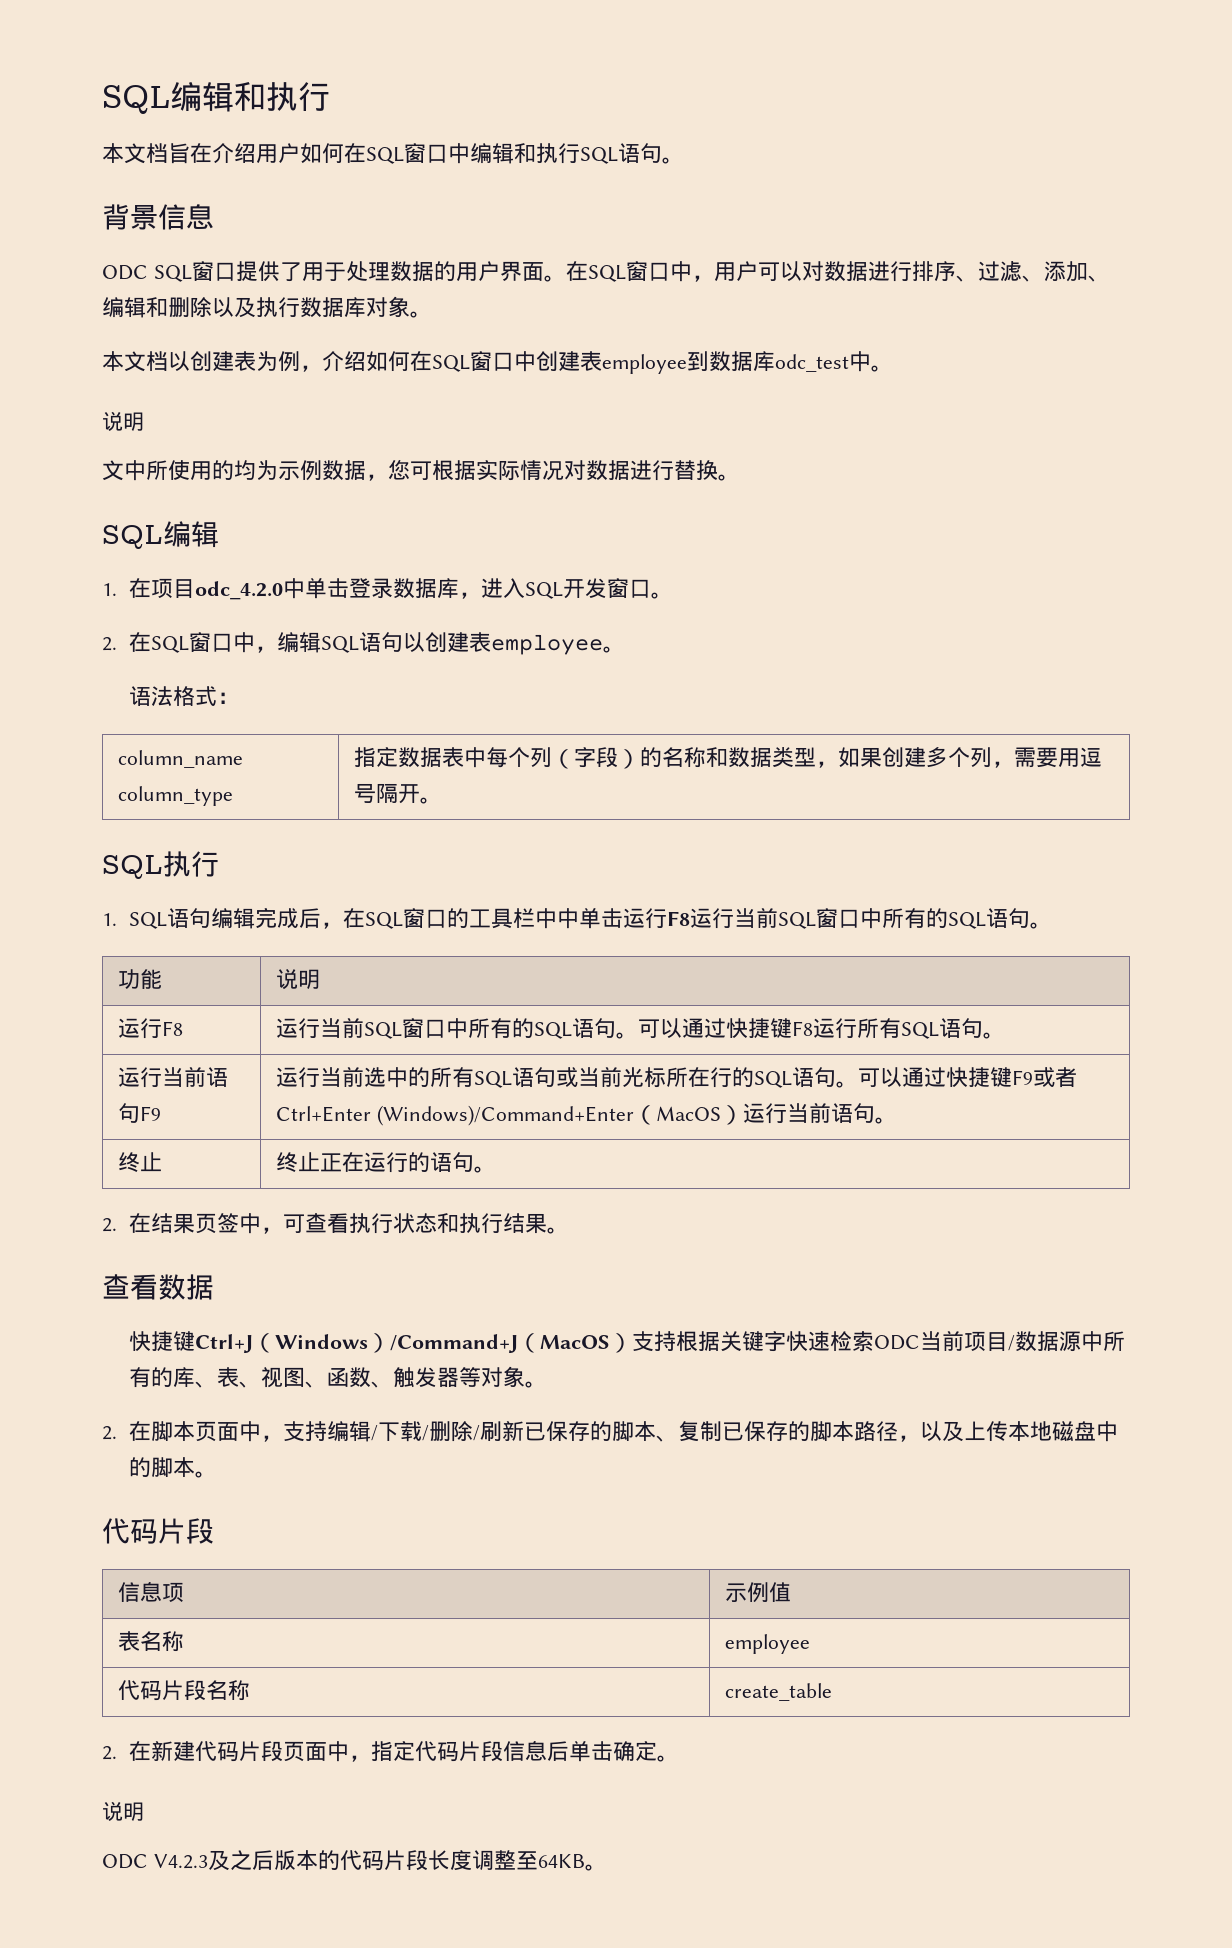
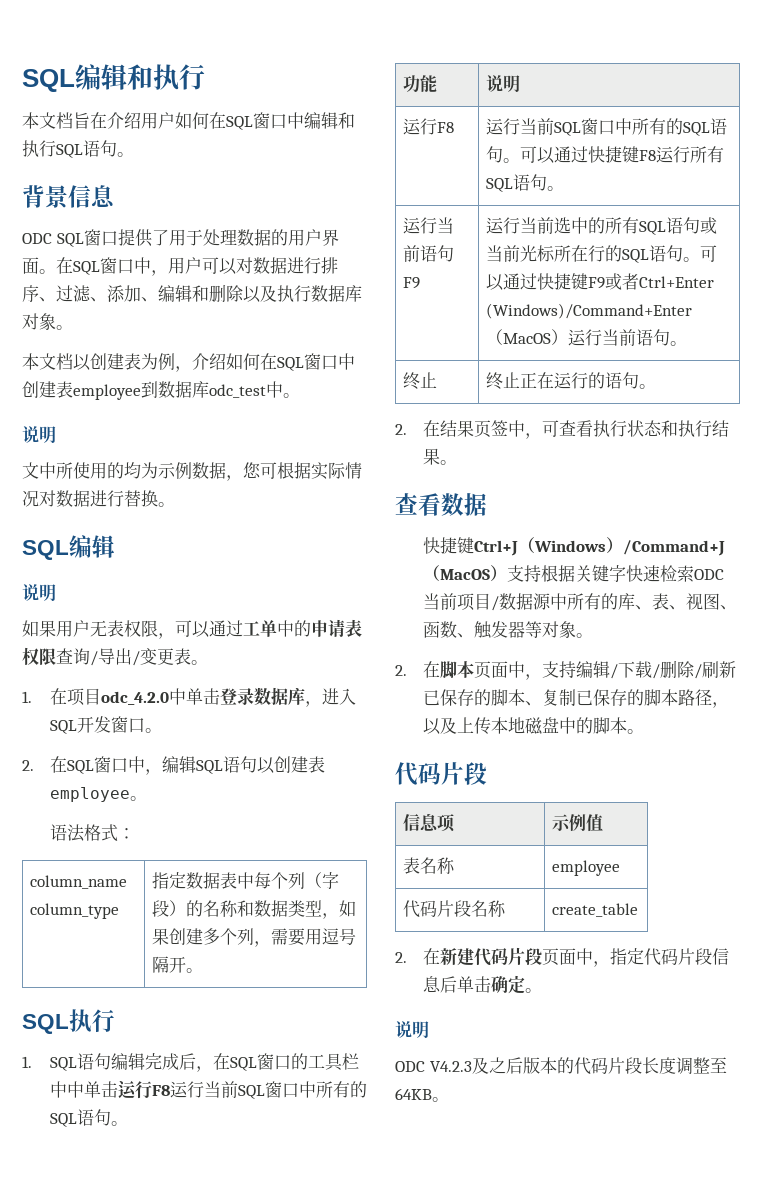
(219, 534) none -> [22,584,56,601] [22,619,362,639] [22,647,208,666] // 说明 // 如果用户无表权限，可以通过工单中的申请表权限查询/导出/变更表。

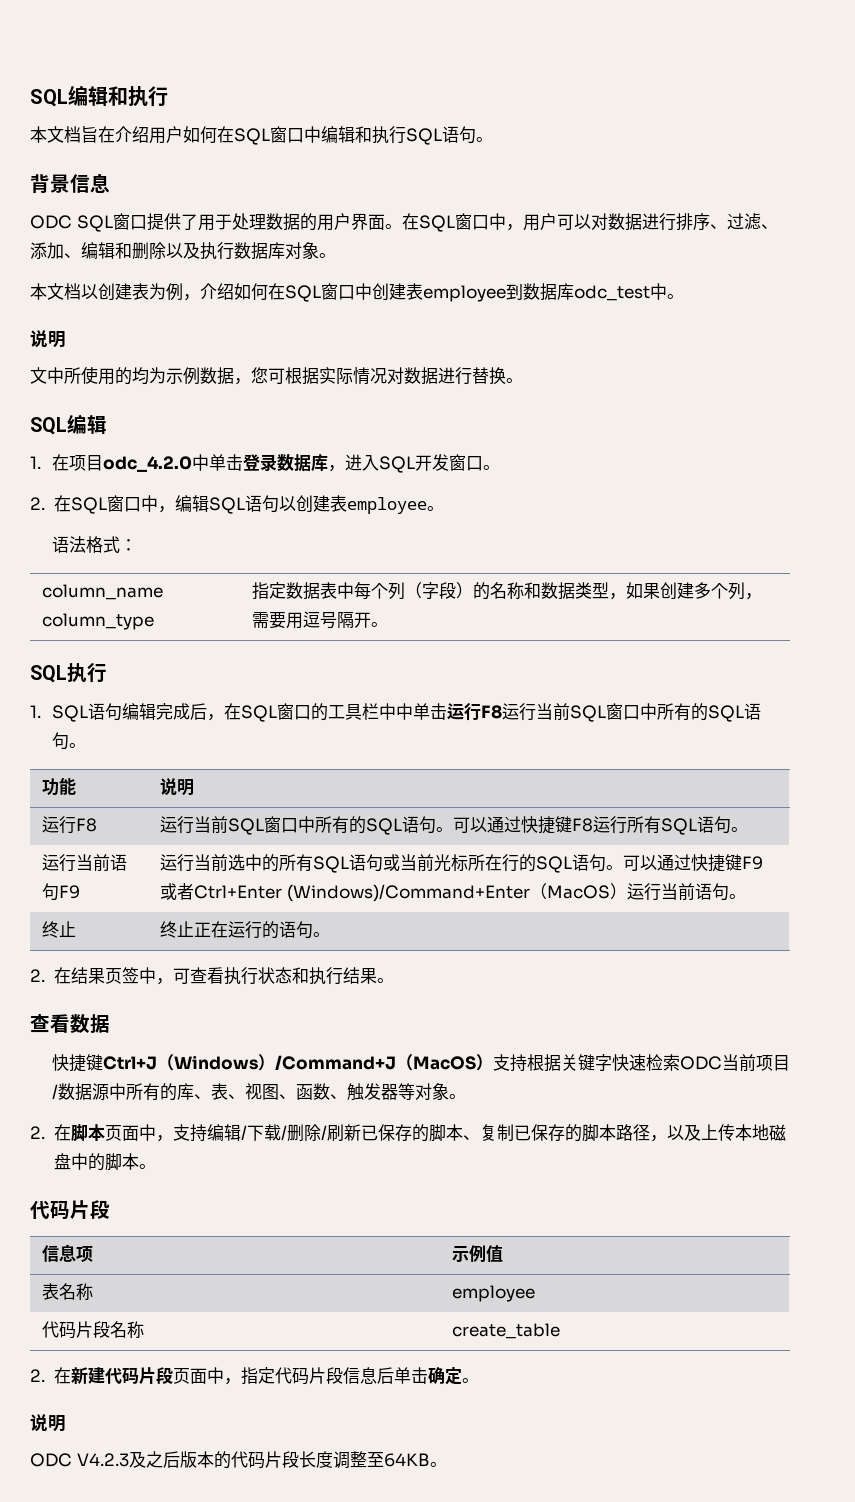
[22,584,56,601] [22,619,362,639] [22,647,208,666] // 说明 // 如果用户无表权限，可以通过工单中的申请表权限查询/导出/变更表。 -> (107, 424) none

